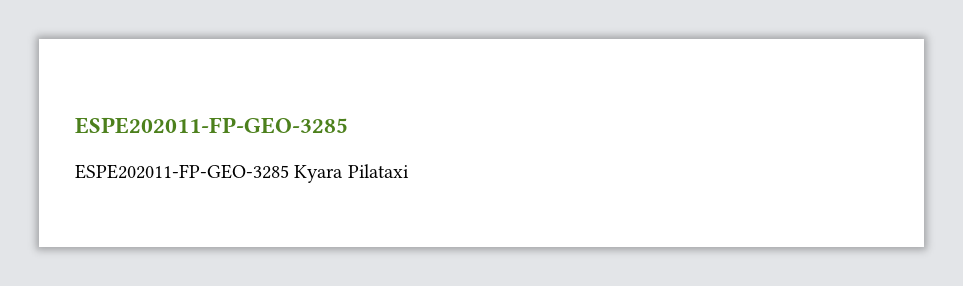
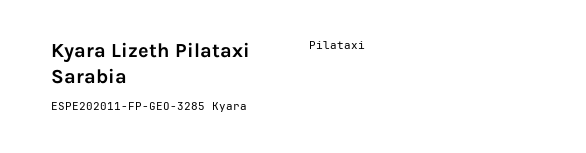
[75,117,348,134] ESPE202011-FP-GEO-3285 -> [51,42,250,63] [51,68,127,84] Kyara Lizeth Pilataxi Sarabia

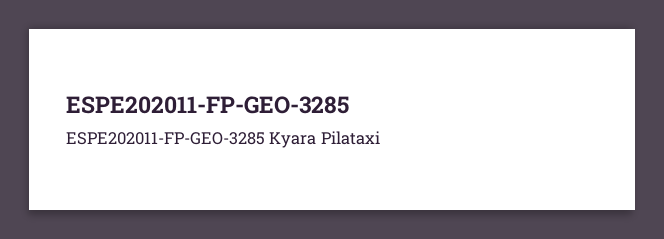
[51,42,250,63] [51,68,127,84] Kyara Lizeth Pilataxi Sarabia -> [66,96,349,114] ESPE202011-FP-GEO-3285

